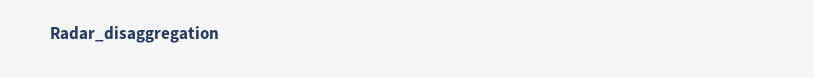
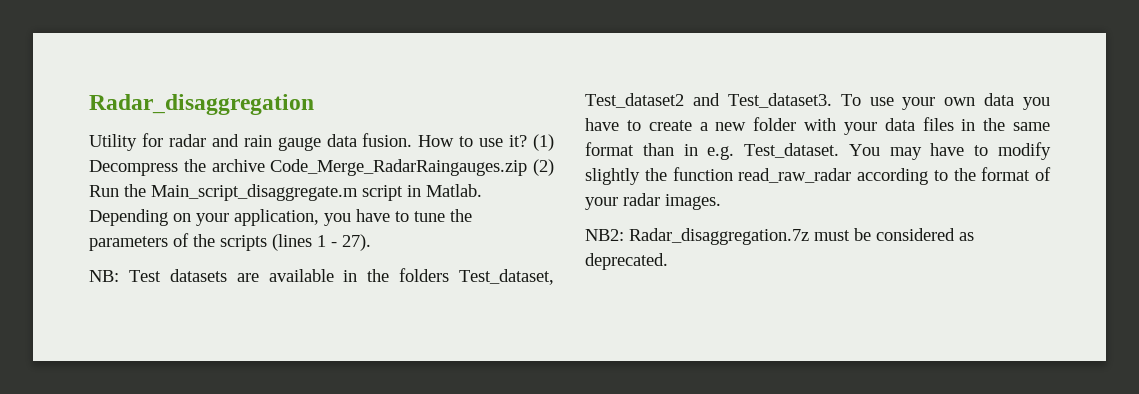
(219, 34) none -> [89,133,555,151] [89,159,554,176] [89,184,482,201] [89,209,472,226] [89,233,371,251] [89,268,554,285] [585,93,1050,110] [585,117,1050,135] [585,142,1051,160] [585,167,1051,185] [585,193,721,210] [585,228,974,245] [585,253,668,270] // Utility for radar and rain gauge data fusion. How to use it? (1) Decompress the archive Code_Merge_RadarRaingauges.zip (2) Run the Main_script_disaggregate.m script in Matlab. Depending on your application, you have to tune the parameters of the scripts (lines 1 - 27). // NB: Test datasets are available in the folders Test_dataset, Test_dataset2 and Test_dataset3. To use your own data you have to create a new folder with your data files in the same format than in e.g. Test_dataset. You may have to modify slightly the function read_raw_radar according to the format of your radar images. // NB2: Radar_disaggregation.7z must be considered as deprecated.

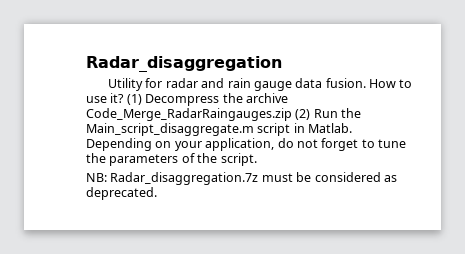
[324,209,390,226] you have -> [277,138,359,151] do not forget
[220,234,371,251] [89,268,554,285] [585,93,1050,110] [585,117,1050,135] [585,142,1051,160] [585,167,1051,185] [585,193,721,210] [585,229,624,241] scripts (lines 1 - 27). // NB: Test datasets are available in the folders Test_dataset, Test_dataset2 and Test_dataset3. To use your own data you have to create a new folder with your data files in the same format than in e.g. Test_dataset. You may have to modify slightly the function read_raw_radar according to the format of your radar images. // NB2: -> [220,153,257,166] [86,173,107,182] script. // NB:

